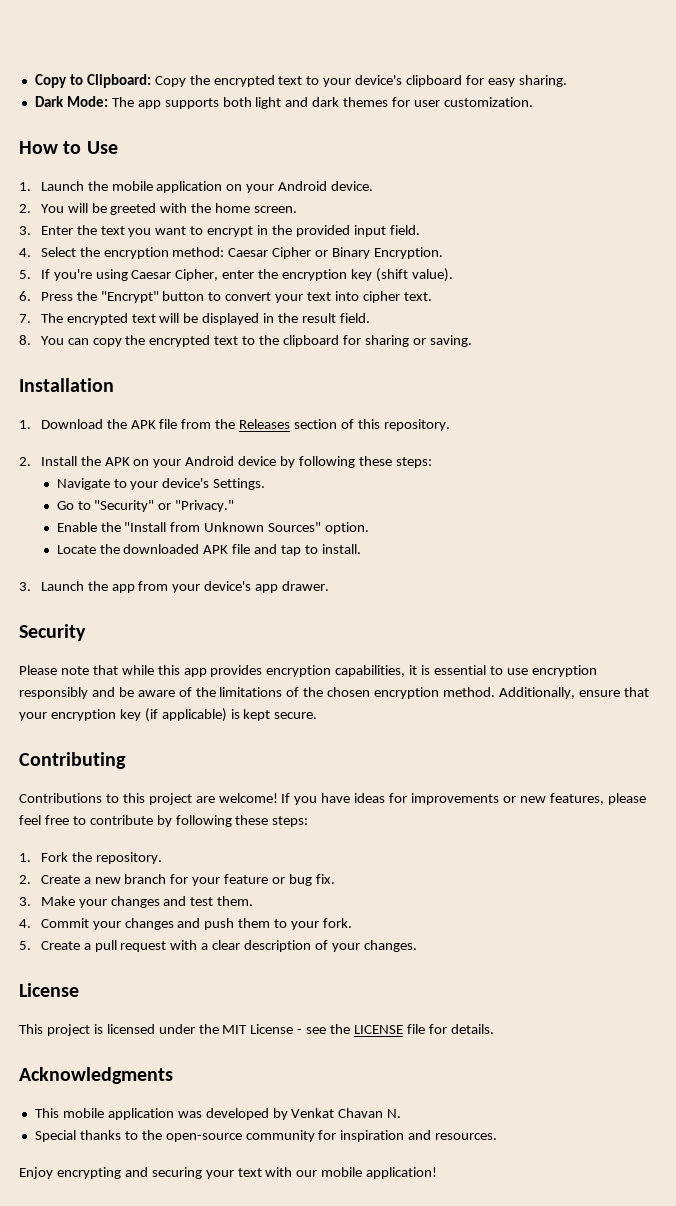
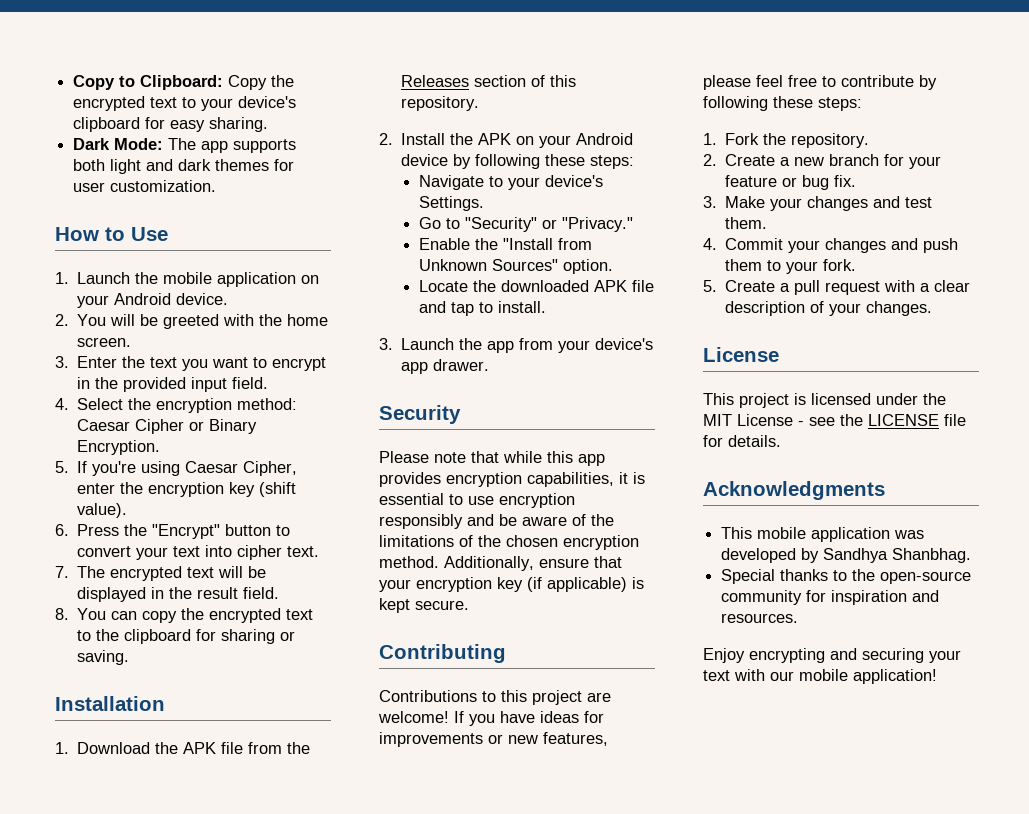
[291,1108,402,1118] Venkat Chavan N. -> [823,548,972,563] Sandhya Shanbhag.

